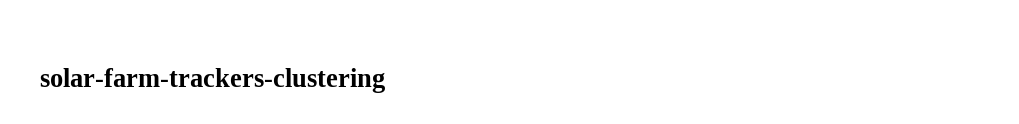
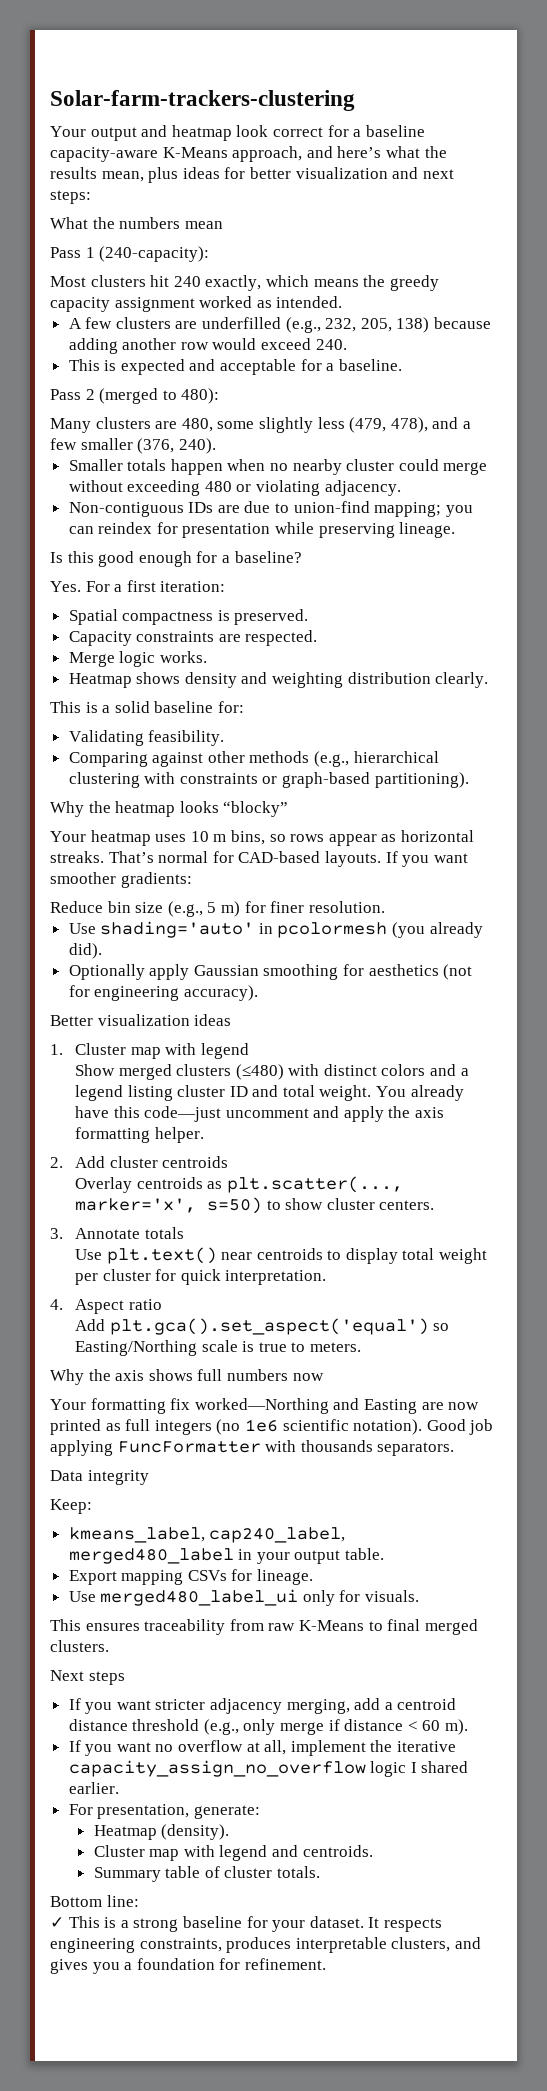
[40,68,385,93] solar-farm-trackers-clustering -> [50,90,355,111] [50,125,425,141] [50,146,447,162] [50,167,454,183] [50,190,91,204] [50,217,223,229] [50,246,210,262] [50,275,439,291] [50,296,343,312] [68,317,492,333] [68,338,347,354] [68,359,402,375] [50,388,220,404] [50,417,471,433] [50,438,216,454] [68,459,488,475] [68,480,401,496] [68,501,473,517] [68,522,456,538] [50,551,302,567] [50,580,226,592] [68,609,309,625] [68,630,318,646] [68,651,207,667] [68,672,489,688] [50,701,244,713] [68,730,225,746] [68,751,439,767] [68,772,469,788] [50,801,289,817] [50,830,474,846] [50,851,468,867] [50,872,192,888] [50,901,385,917] [68,921,483,938] [68,943,102,959] [68,964,473,980] [68,985,258,1001] [50,1014,232,1026] [50,1043,249,1059] [74,1064,469,1080] [74,1085,464,1101] [74,1106,445,1122] [74,1127,204,1143] [50,1156,229,1168] [74,1176,403,1193] [74,1197,435,1214] [50,1227,184,1239] [74,1247,488,1264] [74,1269,327,1285] [50,1299,162,1314] [74,1318,450,1335] [74,1340,361,1356] [50,1369,324,1385] [50,1398,480,1414] [50,1419,494,1435] [50,1440,455,1456] [50,1470,149,1485] [50,1499,92,1514] [68,1527,346,1543] [68,1548,385,1564] [68,1569,314,1585] [68,1589,420,1606] [50,1619,478,1635] [50,1640,109,1652] [50,1670,125,1685] [68,1698,457,1714] [68,1719,469,1735] [68,1740,457,1756] [68,1760,469,1777] [68,1782,119,1794] [68,1804,260,1819] [93,1824,230,1840] [93,1845,373,1861] [93,1866,320,1882] [50,1895,139,1907] [50,1916,442,1932] [50,1937,481,1953] [50,1958,326,1974] Solar-farm-trackers-clustering // Your output and heatmap look correct for a baseline capacity-aware K-Means approach, and here’s what the results mean, plus ideas for better visualization and next steps: // What the numbers mean // Pass 1 (240-capacity): // Most clusters hit 240 exactly, which means the greedy capacity assignment worked as intended. // A few clusters are underfilled (e.g., 232, 205, 138) because adding another row would exceed 240. // This is expected and acceptable for a baseline. // Pass 2 (merged to 480): // Many clusters are 480, some slightly less (479, 478), and a few smaller (376, 240). // Smaller totals happen when no nearby cluster could merge without exceeding 480 or violating adjacency. // Non-contiguous IDs are due to union-find mapping; you can reindex for presentation while preserving lineage. // Is this good enough for a baseline? // Yes. For a first iteration: // Spatial compactness is preserved. // Capacity constraints are respected. // Merge logic works. // Heatmap shows density and weighting distribution clearly. // This is a solid baseline for: // Validating feasibility. // Comparing against other methods (e.g., hierarchical clustering with constraints or graph-based partitioning). // Why the heatmap looks “blocky” // Your heatmap uses 10 m bins, so rows appear as horizontal streaks. That’s normal for CAD-based layouts. If you want smoother gradients: // Reduce bin size (e.g., 5 m) for finer resolution. // Use shading='auto' in pcolormesh (you already did). // Optionally apply Gaussian smoothing for aesthetics (not for engineering accuracy). // Better visualization ideas // 1. Cluster map with legend // Show merged clusters (≤480) with distinct colors and a legend listing cluster ID and total weight. You already have this code—just uncomment and apply the axis formatting helper. // 2. Add cluster centroids // Overlay centroids as plt.scatter(..., marker='x', s=50) to show cluster centers. // 3. Annotate totals // Use plt.text() near centroids to display total weight per cluster for quick interpretation. // 4. Aspect ratio // Add plt.gca().set_aspect('equal') so Easting/Northing scale is true to meters. // Why the axis shows full numbers now // Your formatting fix worked—Northing and Easting are now printed as full integers (no 1e6 scientific notation). Good job applying FuncFormatter with thousands separators. // Data integrity // Keep: // kmeans_label, cap240_label, merged480_label in your output table. // Export mapping CSVs for lineage. // Use merged480_label_ui only for visuals. // This ensures traceability from raw K-Means to final merged clusters. // Next steps // If you want stricter adjacency merging, add a centroid distance threshold (e.g., only merge if distance < 60 m). // If you want no overflow at all, implement the iterative capacity_assign_no_overflow logic I shared earlier. // For presentation, generate: // Heatmap (density). // Cluster map with legend and centroids. // Summary table of cluster totals. // Bottom line: // ✓ This is a strong baseline for your dataset. It respects engineering constraints, produces interpretable clusters, and gives you a foundation for refinement.

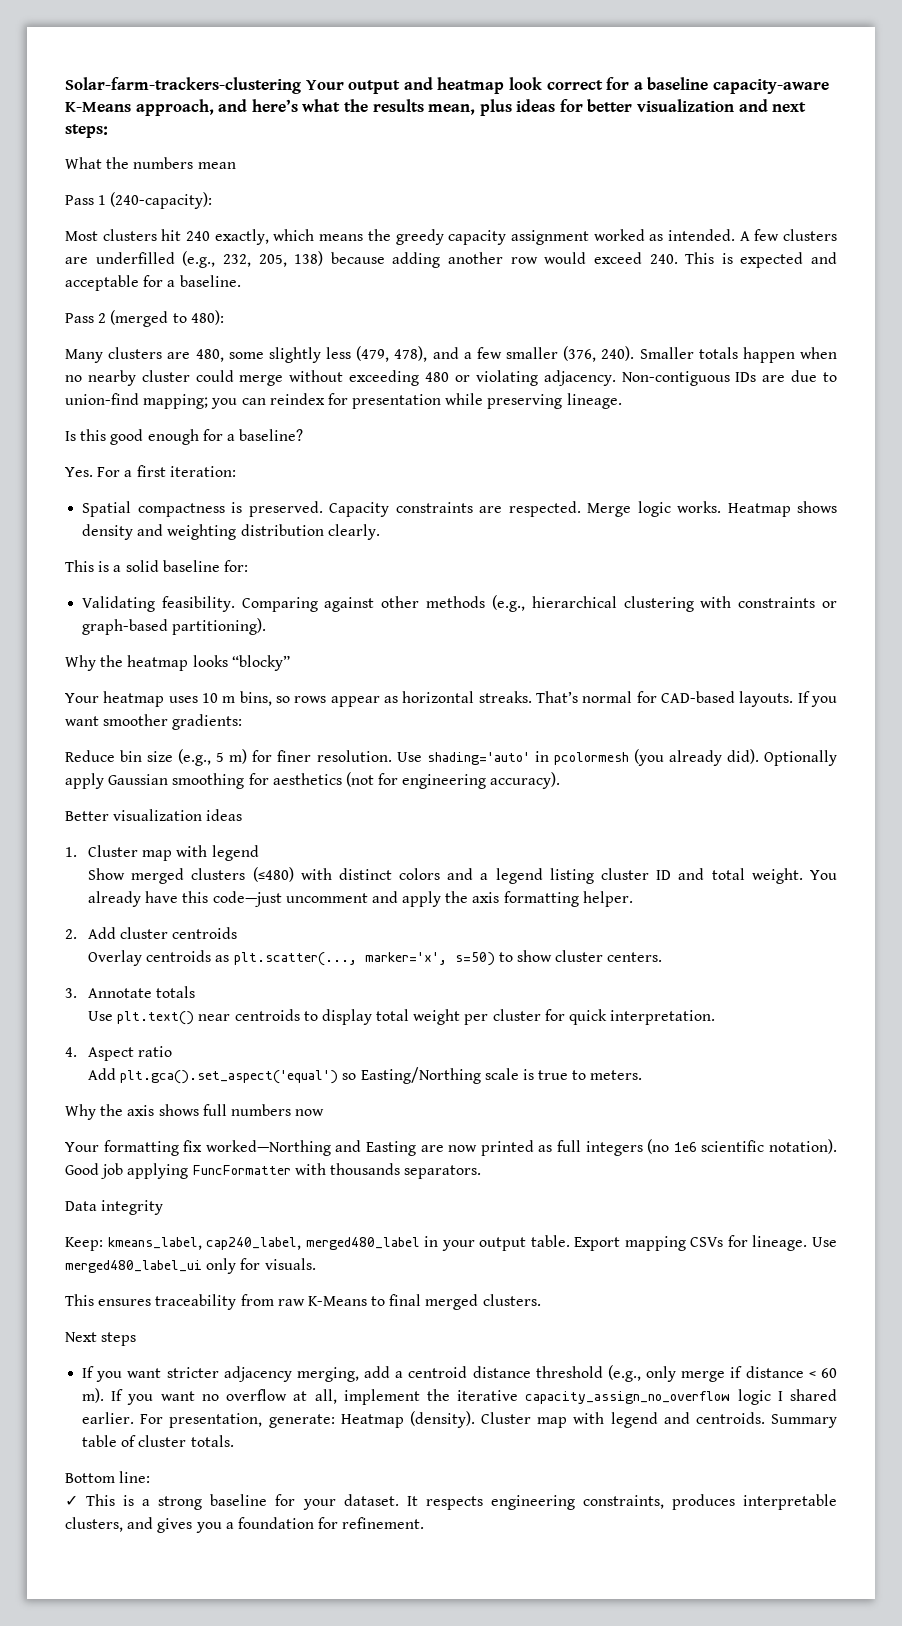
(355, 100) // -> (301, 85) none
(343, 302) // -> (735, 235) none
(347, 344) // -> (678, 259) none
(216, 446) // -> (635, 353) none
(401, 488) // -> (616, 378) none
(309, 617) // -> (323, 509) none
(318, 638) // -> (581, 509) none
(207, 657) // -> (722, 507) none
(225, 738) // -> (235, 604) none
(385, 907) // -> (392, 756) none
(102, 951) // -> (759, 756) none
(92, 1506) // -> (103, 1244) none
(385, 1554) // -> (570, 1241) none
(314, 1577) // -> (808, 1243) none
(469, 1727) // -> (105, 1395) none
(119, 1788) // -> (135, 1418) none
(260, 1812) // -> (335, 1421) none
(230, 1832) // -> (475, 1419) none
(373, 1851) // -> (765, 1418) none

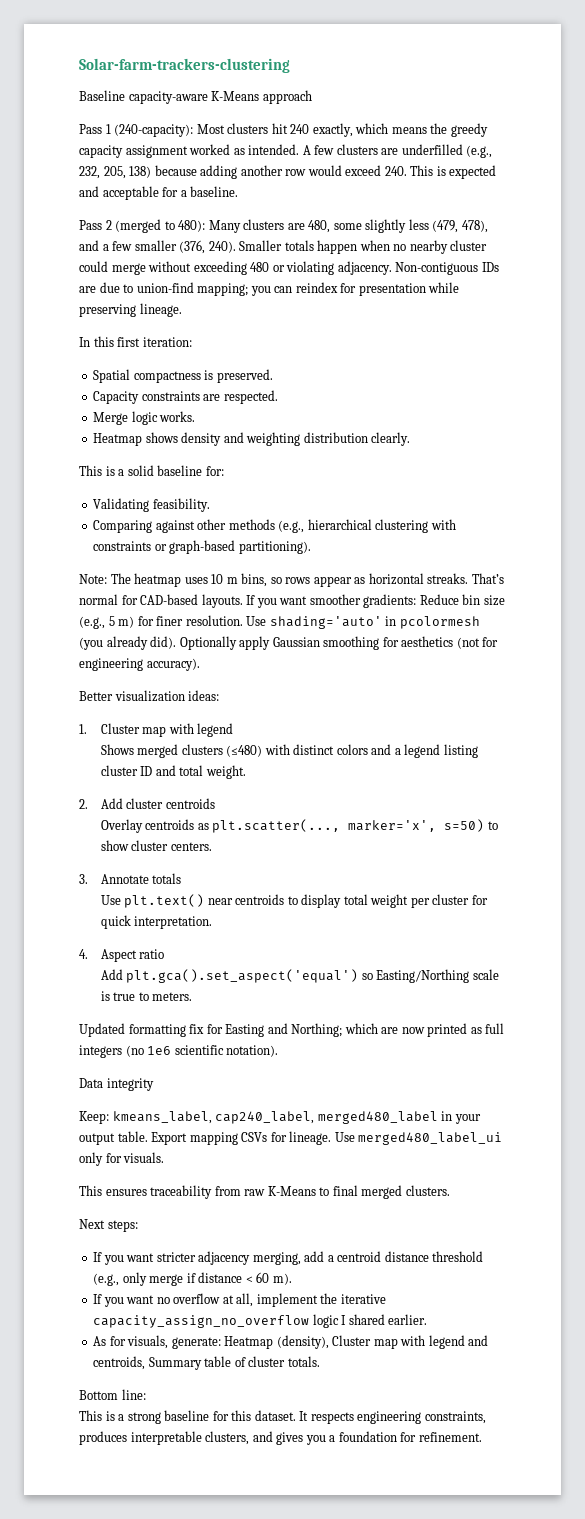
[305,77,829,94] [65,99,807,116] [65,124,108,138] [65,157,236,169] Your output and heatmap look correct for a baseline capacity-aware K-Means approach, and here’s what the results mean, plus ideas for better visualization and next steps: // What the numbers mean -> [79,90,312,104] // Baseline capacity-aware K-Means approach
(213, 200) // -> (194, 130) none
(224, 317) // -> (206, 226) none
[65,429,304,445] [65,467,133,477] Is this good enough for a baseline? // Yes. For a -> [79,336,114,347] In this
(323, 509) none -> (273, 376) //
(581, 509) none -> (278, 397) //
(722, 507) none -> (196, 416) //
(235, 604) none -> (210, 505) //
[65,655,290,671] [65,693,99,703] Why the heatmap looks “blocky” // Your -> [79,573,131,584] Note: The
(243, 722) // -> (417, 601) none
[206,809,243,821] ideas -> [188,690,220,701] ideas:
[87,868,125,880] Show -> [100,744,134,755] Shows
[810,870,837,880] [87,891,633,907] You already have this code—just uncomment and apply the axis formatting helper. -> (246, 772) none
[65,1104,325,1120] [65,1140,416,1156] Why the axis shows full numbers now // Your formatting fix worked—Northing and Easting -> [79,1023,378,1037] Updated formatting fix for Easting and Northing; which
[65,1163,482,1179] Good job applying FuncFormatter with thousands separators. -> (279, 1051) none
[101,1332,137,1346] steps -> [107,1220,138,1232] steps:
(105, 1395) none -> (292, 1279) //
[140,1413,263,1428] For presentation, -> [93,1335,169,1349] // As for visuals,
[409,1411,475,1428] (density). -> [276,1335,329,1349] (density),
[695,1412,765,1424] centroids. -> [93,1356,146,1370] centroids,
[65,1495,78,1506] ✓ -> (146, 1394) none
[302,1499,336,1510] your -> [231,1410,252,1421] this

